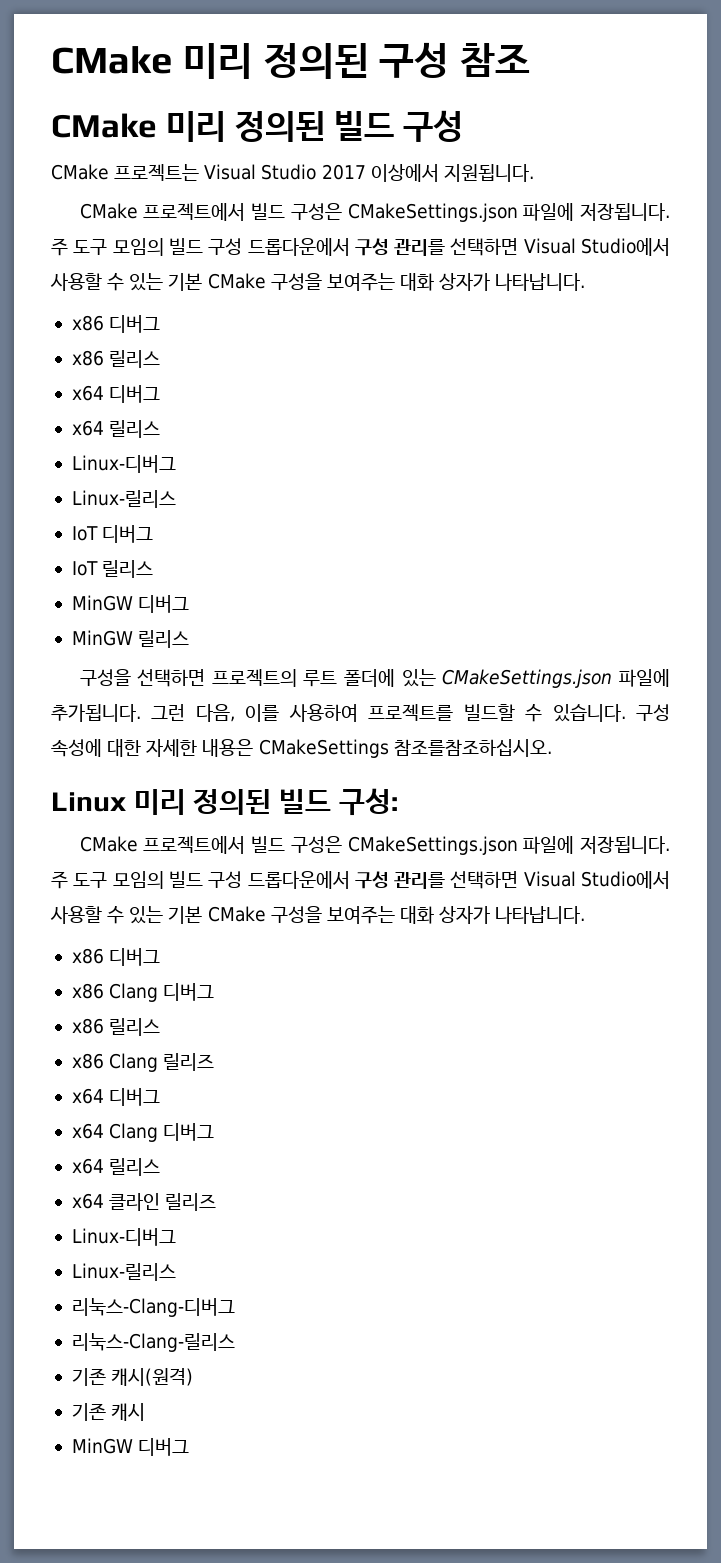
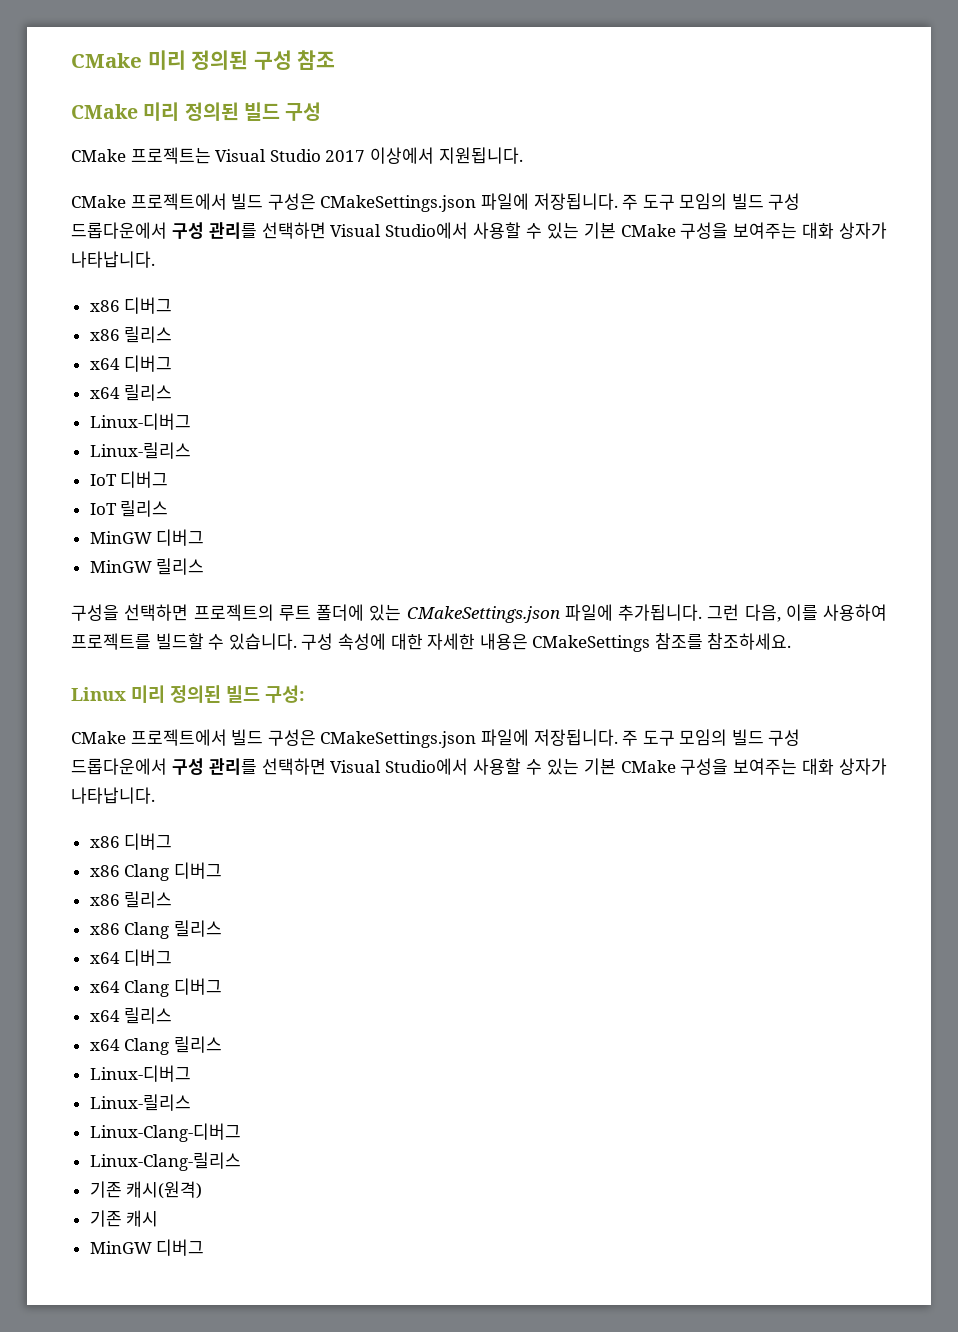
[393,739,552,757] 참조를참조하십시오. -> [654,633,792,650] 참조를 참조하세요.
[163,1053,215,1071] 릴리즈 -> [173,920,222,937] 릴리스
[109,1193,217,1211] [71,1228,176,1246] [71,1263,176,1281] [71,1298,235,1317] [71,1333,235,1352] 클라인 릴리즈 // Linux-디버그 // Linux-릴리스 // 리눅스-Clang-디버그 // 리눅스-Clang-릴리스 -> [124,1036,222,1055] [89,1065,191,1082] [89,1094,191,1111] [89,1123,241,1142] [89,1152,241,1171] Clang 릴리스 // Linux-디버그 // Linux-릴리스 // Linux-Clang-디버그 // Linux-Clang-릴리스

